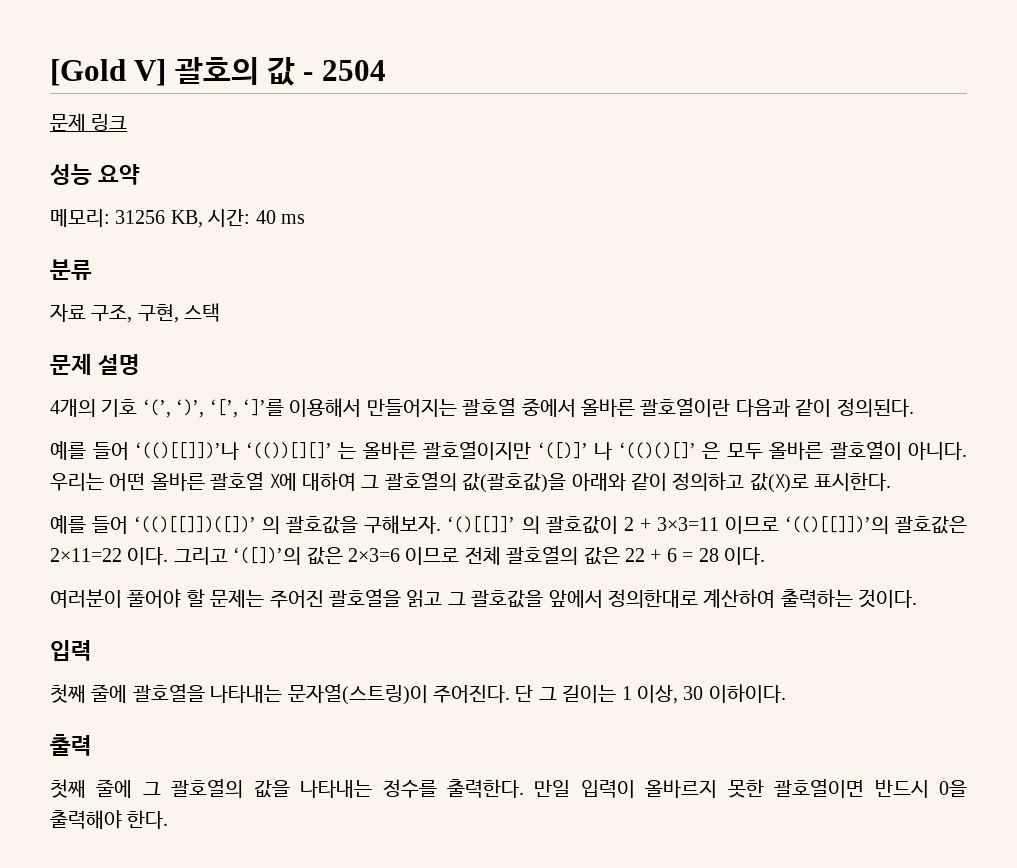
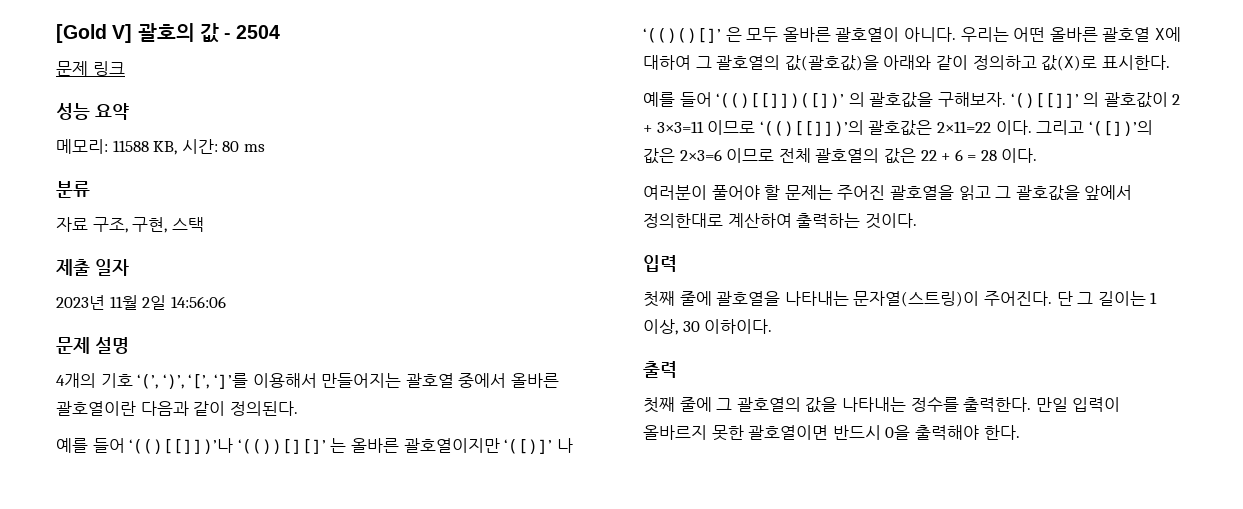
[115,210,166,224] 31256 -> [112,140,149,152] 11588
[255,210,276,224] 40 -> [222,141,240,152] 80
(221, 312) none -> [56,259,129,276] [56,295,226,310] // 제출 일자 // 2023년 11월 2일 14:56:06

